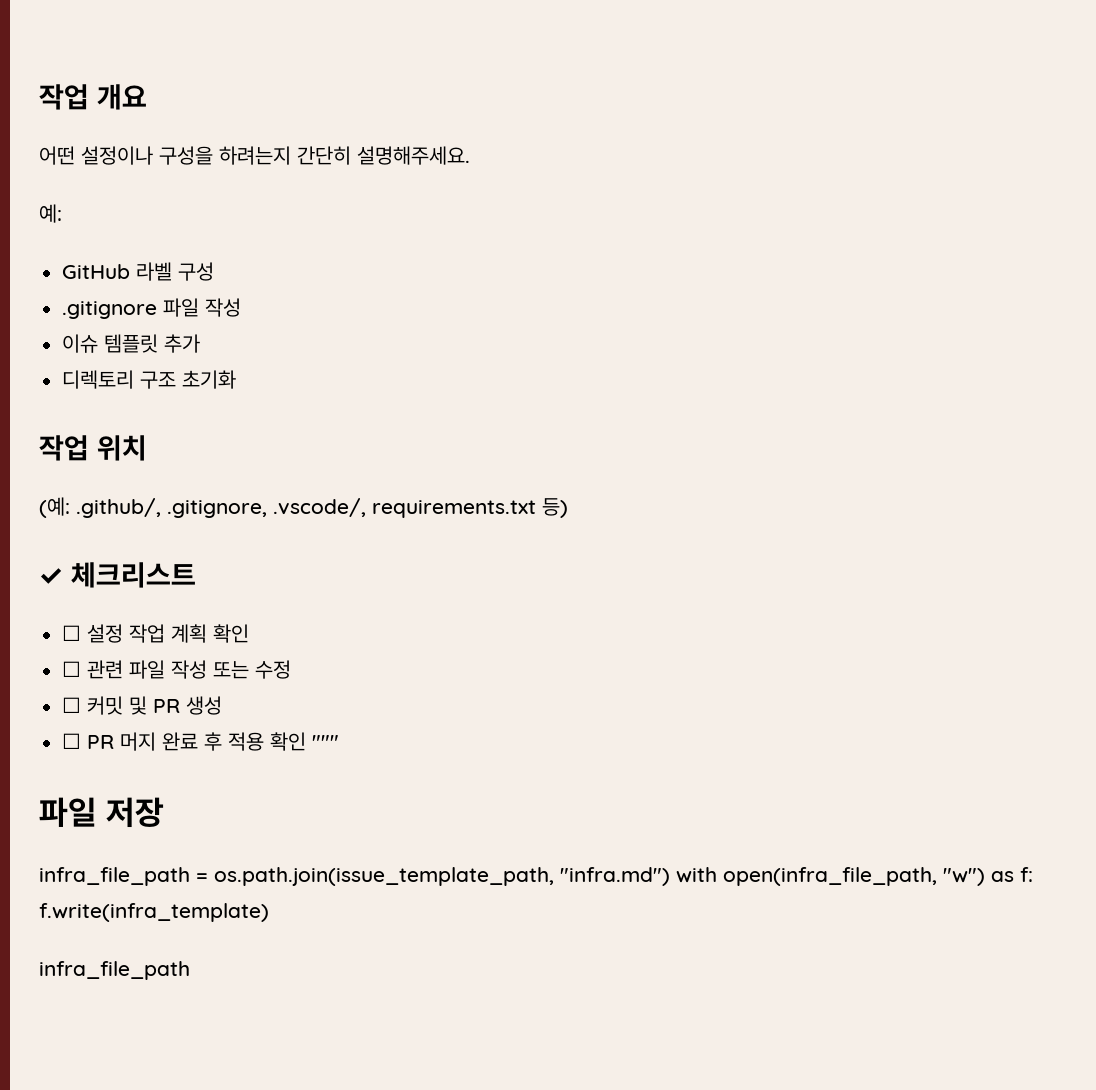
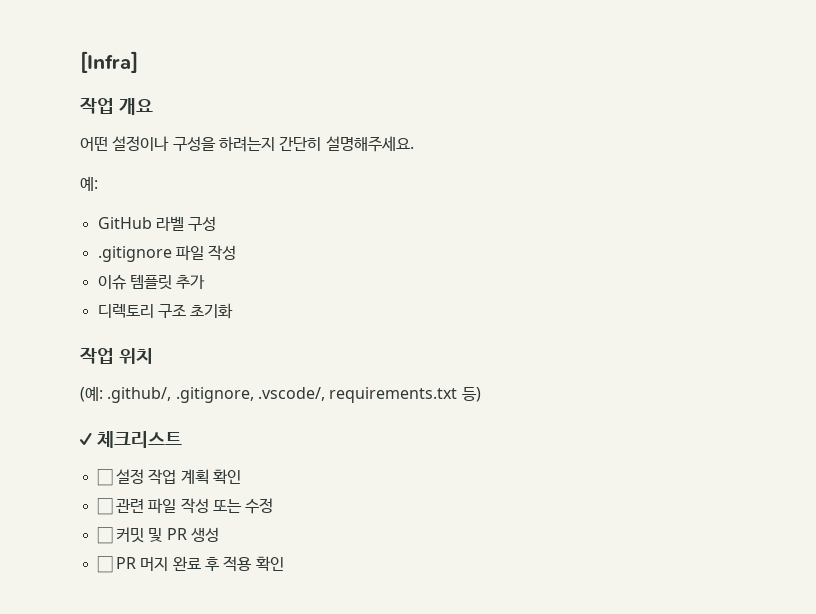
(39, 97) none -> [80,51,138,73] [Infra] //
[312,735,340,749] [39,797,164,828] [39,867,1033,886] [39,903,269,922] [39,961,190,980] """ // 파일 저장 // infra_file_path = os.path.join(issue_template_path, "infra.md") with open(infra_file_path, "w") as f: f.write(infra_template) // infra_file_path -> (284, 563) none

